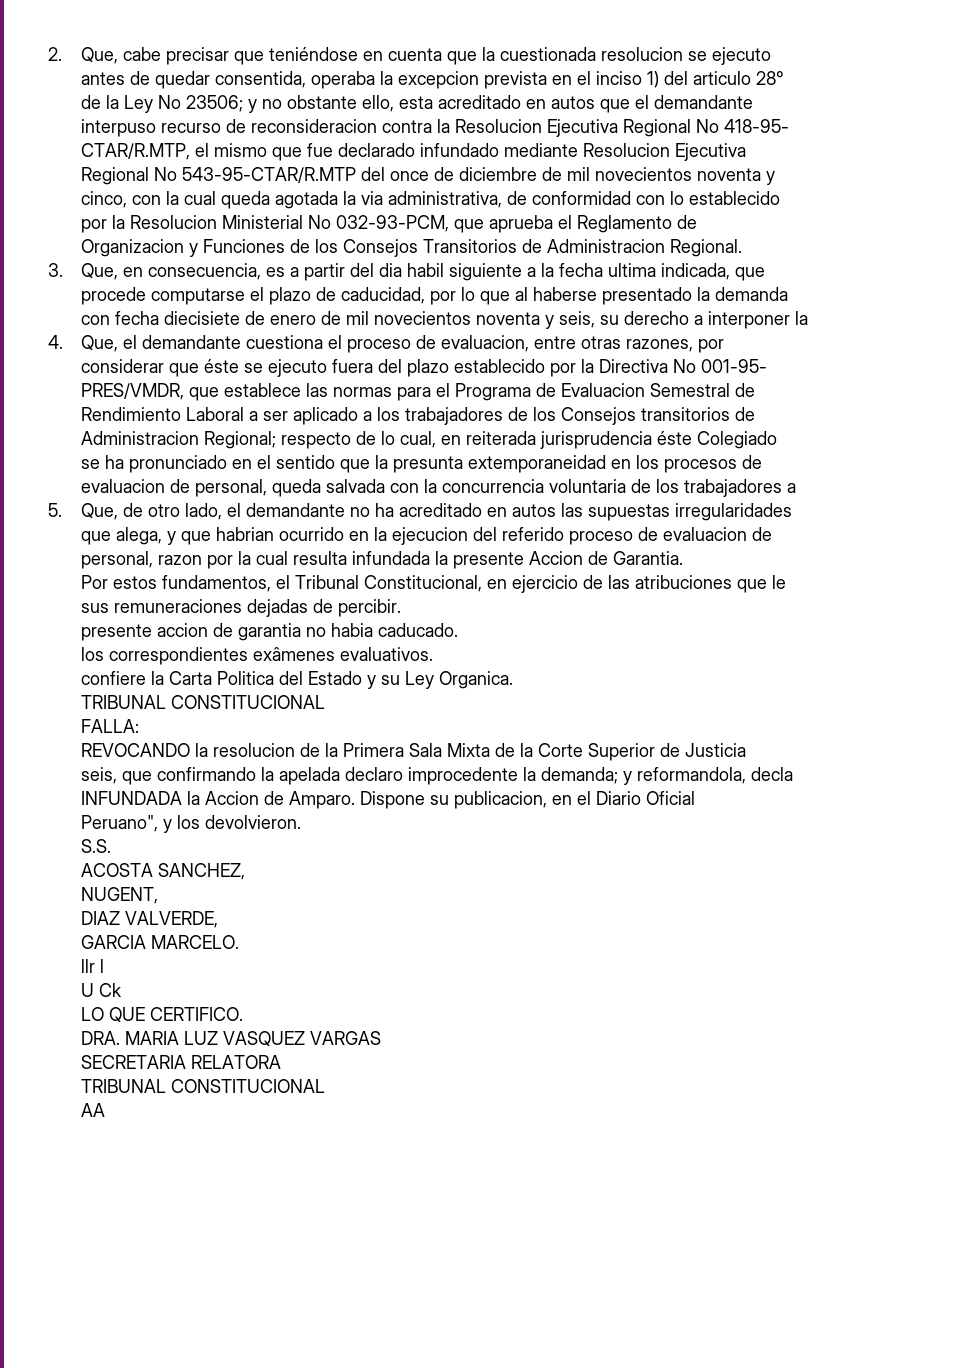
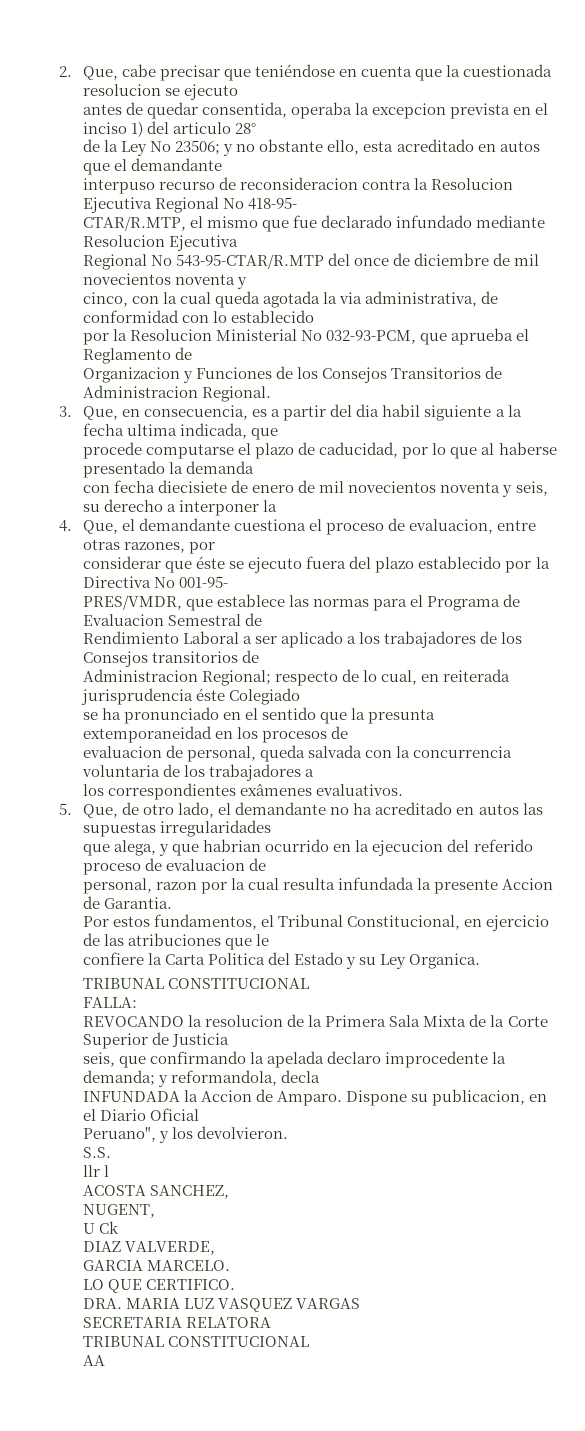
(796, 488) none -> [83,783,404,800] // los correspondientes exâmenes evaluativos.
[80,599,401,617] [80,623,458,641] [80,647,433,665] // sus remuneraciones dejadas de percibir. // presente accion de garantia no habia caducado. // los correspondientes exâmenes evaluativos. -> (270, 940) none
(111, 846) none -> [83,1165,110,1177] // llr l
(158, 895) none -> [83,1221,120,1234] // U Ck
[80,959,104,973] [80,983,122,997] // llr l // U Ck -> (231, 1265) none

